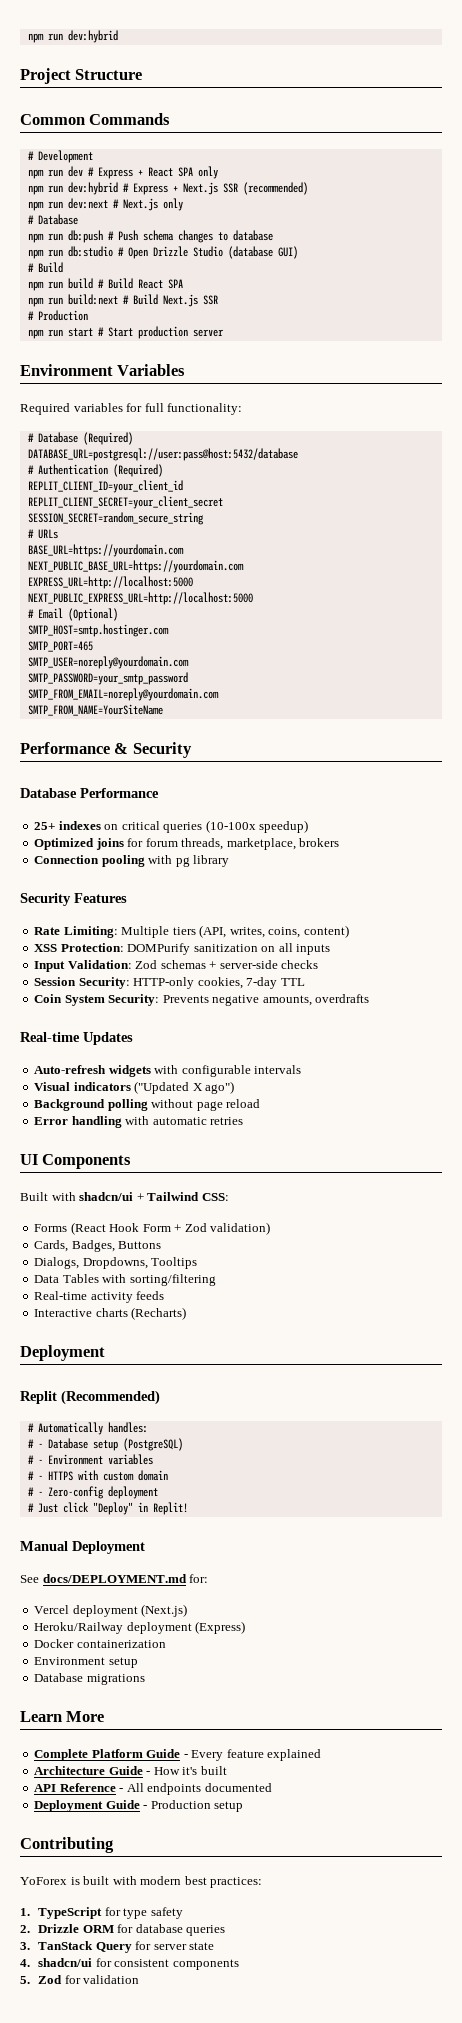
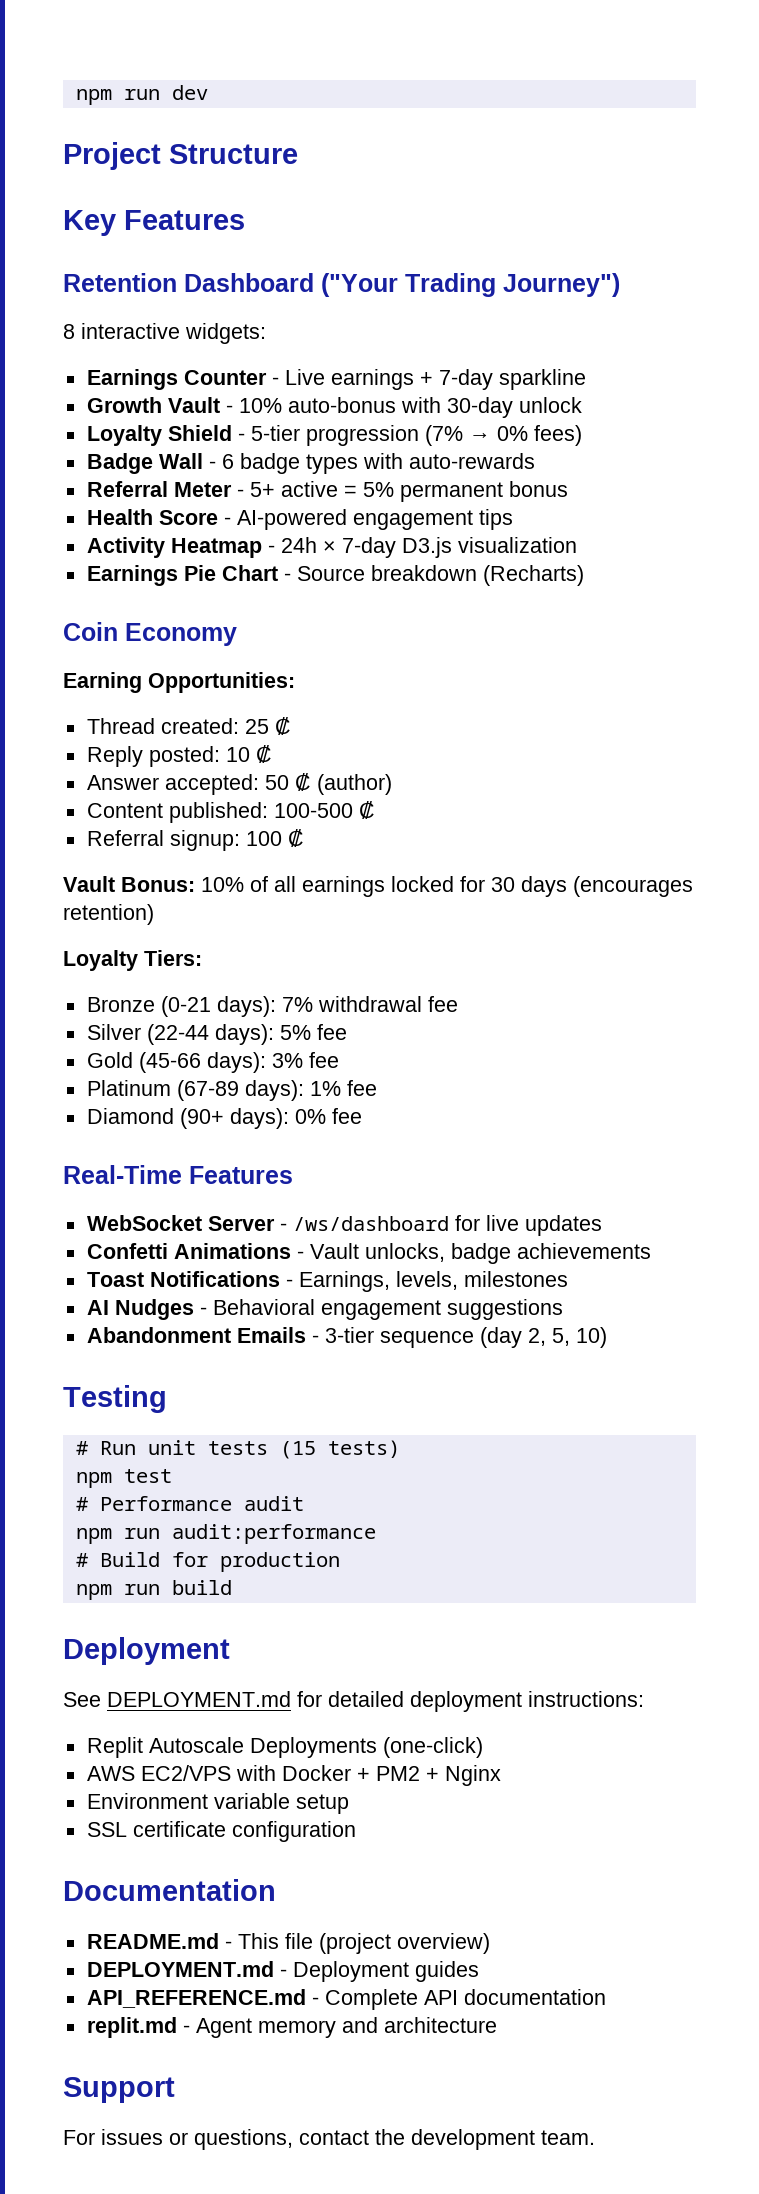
[27,30,118,43] npm run dev:hybrid -> [75,85,208,105] npm run dev
[20,113,171,125] [27,150,93,163] [27,166,218,179] [27,182,308,195] [27,198,183,211] [27,214,78,225] [27,230,273,243] [27,246,298,259] [27,262,63,273] Common Commands // # Development // npm run dev # Express + React SPA only // npm run dev:hybrid # Express + Next.js SSR (recommended) // npm run dev:next # Next.js only // # Database // npm run db:push # Push schema changes to database // npm run db:studio # Open Drizzle Studio (database GUI) // # Build -> [63,210,245,236] [63,273,620,297] [63,323,266,344] [86,369,586,390] [86,397,582,418] [86,425,582,446] [86,453,535,474] [86,481,568,502] [86,509,513,530] [86,537,577,558] [86,565,584,586] [63,622,237,646] [63,672,295,693] [86,717,291,735] [86,745,272,767] [86,773,392,795] [86,801,375,823] [86,829,304,851] [63,876,693,897] [63,904,154,925] [63,950,202,971] [86,996,458,1017] [86,1024,347,1045] [86,1052,339,1073] [86,1080,377,1101] [86,1108,362,1129] [63,1165,293,1184] [86,1215,602,1236] [86,1243,651,1264] [86,1271,568,1292] [86,1299,563,1320] [86,1327,607,1348] [63,1385,167,1413] [75,1440,400,1459] [75,1469,172,1488] [75,1496,304,1511] [75,1524,376,1544] [75,1552,340,1572] Key Features // Retention Dashboard ("Your Trading Journey") // 8 interactive widgets: // Earnings Counter - Live earnings + 7-day sparkline // Growth Vault - 10% auto-bonus with 30-day unlock // Loyalty Shield - 5-tier progression (7% → 0% fees) // Badge Wall - 6 badge types with auto-rewards // Referral Meter - 5+ active = 5% permanent bonus // Health Score - AI-powered engagement tips // Activity Heatmap - 24h × 7-day D3.js visualization // Earnings Pie Chart - Source breakdown (Recharts) // Coin Economy // Earning Opportunities: // Thread created: 25 ₡ // Reply posted: 10 ₡ // Answer accepted: 50 ₡ (author) // Content published: 100-500 ₡ // Referral signup: 100 ₡ // Vault Bonus: 10% of all earnings locked for 30 days (encourages retention) // Loyalty Tiers: // Bronze (0-21 days): 7% withdrawal fee // Silver (22-44 days): 5% fee // Gold (45-66 days): 3% fee // Platinum (67-89 days): 1% fee // Diamond (90+ days): 0% fee // Real-Time Features // WebSocket Server - /ws/dashboard for live updates // Confetti Animations - Vault unlocks, badge achievements // Toast Notifications - Earnings, levels, milestones // AI Nudges - Behavioral engagement suggestions // Abandonment Emails - 3-tier sequence (day 2, 5, 10) // Testing // # Run unit tests (15 tests) // npm test // # Performance audit // npm run audit:performance // # Build for production
[97,278,183,289] [27,294,218,307] [27,310,88,321] [27,326,224,339] [20,364,186,376] [20,403,243,415] [27,432,133,445] [27,448,298,461] [27,464,163,477] [27,480,183,493] [27,496,223,509] [27,512,204,525] [27,529,58,539] [27,544,184,557] [27,560,244,573] [27,576,193,589] [27,592,253,605] [27,608,118,621] [27,624,169,637] [27,641,93,652] [27,656,189,669] [27,672,188,685] [27,688,219,701] [27,704,163,716] [20,742,192,758] [20,788,159,798] [34,820,309,833] [34,838,340,850] [34,855,230,867] [20,893,127,906] [34,925,349,938] [34,943,331,955] [34,960,319,972] [34,977,305,989] [34,994,370,1006] [20,1032,133,1045] [34,1065,302,1077] [34,1081,235,1094] [34,1099,261,1111] [34,1116,244,1128] [20,1154,132,1169] [20,1192,229,1201] [34,1222,271,1235] [34,1240,162,1252] [34,1257,198,1269] [34,1274,216,1286] [34,1291,165,1303] [34,1307,187,1320] [20,1345,105,1361] [20,1390,160,1405] [27,1422,148,1435] [27,1438,183,1451] [27,1454,153,1465] [27,1470,168,1481] [27,1486,158,1499] [27,1502,188,1515] [20,1541,145,1554] [20,1574,209,1583] [34,1604,188,1617] [34,1621,246,1634] [34,1639,166,1648] [34,1657,138,1668] [34,1673,145,1685] [20,1711,105,1722] [34,1749,322,1761] [34,1766,227,1775] [34,1783,272,1795] [34,1800,244,1812] [20,1837,114,1853] [20,1876,263,1888] [20,1907,183,1919] [20,1924,226,1936] [20,1941,215,1953] [20,1958,239,1970] [20,1975,140,1984] # Build React SPA // npm run build:next # Build Next.js SSR // # Production // npm run start # Start production server // Environment Variables // Required variables for full functionality: // # Database (Required) // DATABASE_URL=postgresql://user:pass@host:5432/database // # Authentication (Required) // REPLIT_CLIENT_ID=your_client_id // REPLIT_CLIENT_SECRET=your_client_secret // SESSION_SECRET=random_secure_string // # URLs // BASE_URL=https://yourdomain.com // NEXT_PUBLIC_BASE_URL=https://yourdomain.com // EXPRESS_URL=http://localhost:5000 // NEXT_PUBLIC_EXPRESS_URL=http://localhost:5000 // # Email (Optional) // SMTP_HOST=smtp.hostinger.com // SMTP_PORT=465 // SMTP_USER=noreply@yourdomain.com // SMTP_PASSWORD=your_smtp_password // SMTP_FROM_EMAIL=noreply@yourdomain.com // SMTP_FROM_NAME=YourSiteName // Performance & Security // Database Performance // 25+ indexes on critical queries (10-100x speedup) // Optimized joins for forum threads, marketplace, brokers // Connection pooling with pg library // Security Features // Rate Limiting: Multiple tiers (API, writes, coins, content) // XSS Protection: DOMPurify sanitization on all inputs // Input Validation: Zod schemas + server-side checks // Session Security: HTTP-only cookies, 7-day TTL // Coin System Security: Prevents negative amounts, overdrafts // Real-time Updates // Auto-refresh widgets with configurable intervals // Visual indicators ("Updated X ago") // Background polling without page reload // Error handling with automatic retries // UI Components // Built with shadcn/ui + Tailwind CSS: // Forms (React Hook Form + Zod validation) // Cards, Badges, Buttons // Dialogs, Dropdowns, Tooltips // Data Tables with sorting/filtering // Real-time activity feeds // Interactive charts (Recharts) // Deployment // Replit (Recommended) // # Automatically handles: // # - Database setup (PostgreSQL) // # - Environment variables // # - HTTPS with custom domain // # - Zero-config deployment // # Just click "Deploy" in Replit! // Manual Deployment // See docs/DEPLOYMENT.md for: // Vercel deployment (Next.js) // Heroku/Railway deployment (Express) // Docker containerization // Environment setup // Database migrations // Learn More // Complete Platform Guide - Every feature explained // Architecture Guide - How it's built // API Reference - All endpoints documented // Deployment Guide - Production setup // Contributing // YoForex is built with modern best practices: // 1. TypeScript for type safety // 2. Drizzle ORM for database queries // 3. TanStack Query for server state // 4. shadcn/ui for consistent components // 5. Zod for validation -> [63,1637,230,1665] [63,1691,644,1712] [86,1737,483,1758] [86,1765,501,1786] [86,1793,349,1814] [86,1821,356,1842] [63,1879,276,1901] [86,1933,490,1954] [86,1961,479,1982] [86,1989,606,2010] [86,2017,497,2038] [63,2077,175,2103] [63,2129,595,2150] // Deployment // See DEPLOYMENT.md for detailed deployment instructions: // Replit Autoscale Deployments (one-click) // AWS EC2/VPS with Docker + PM2 + Nginx // Environment variable setup // SSL certificate configuration // Documentation // README.md - This file (project overview) // DEPLOYMENT.md - Deployment guides // API_REFERENCE.md - Complete API documentation // replit.md - Agent memory and architecture // Support // For issues or questions, contact the development team.

